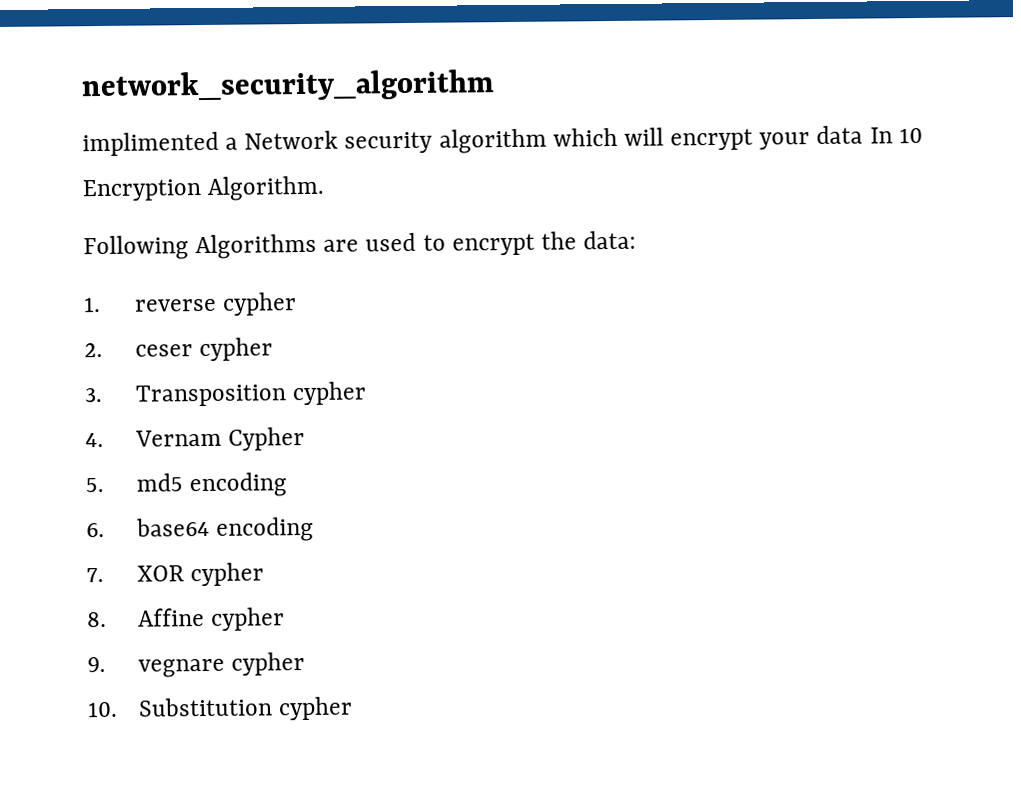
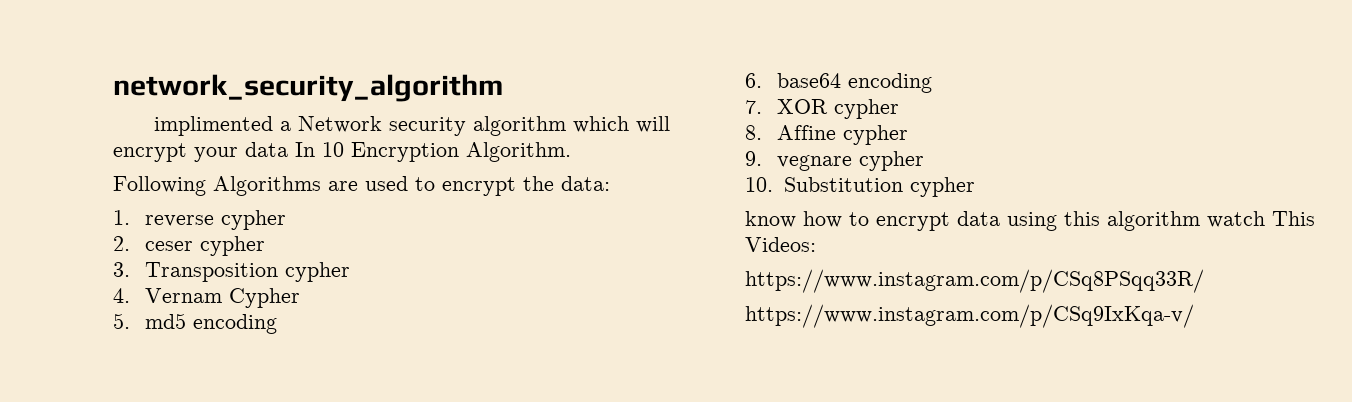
(354, 708) none -> [745,211,1315,231] [745,237,816,252] [745,269,1204,293] [745,304,1194,328] // know how to encrypt data using this algorithm watch This Videos: // https://www.instagram.com/p/CSq8PSqq33R/ // https://www.instagram.com/p/CSq9IxKqa-v/

